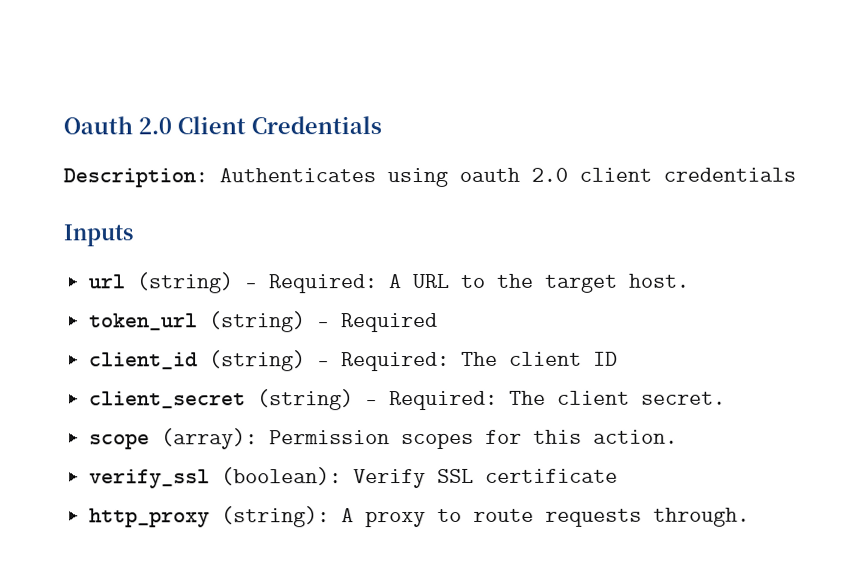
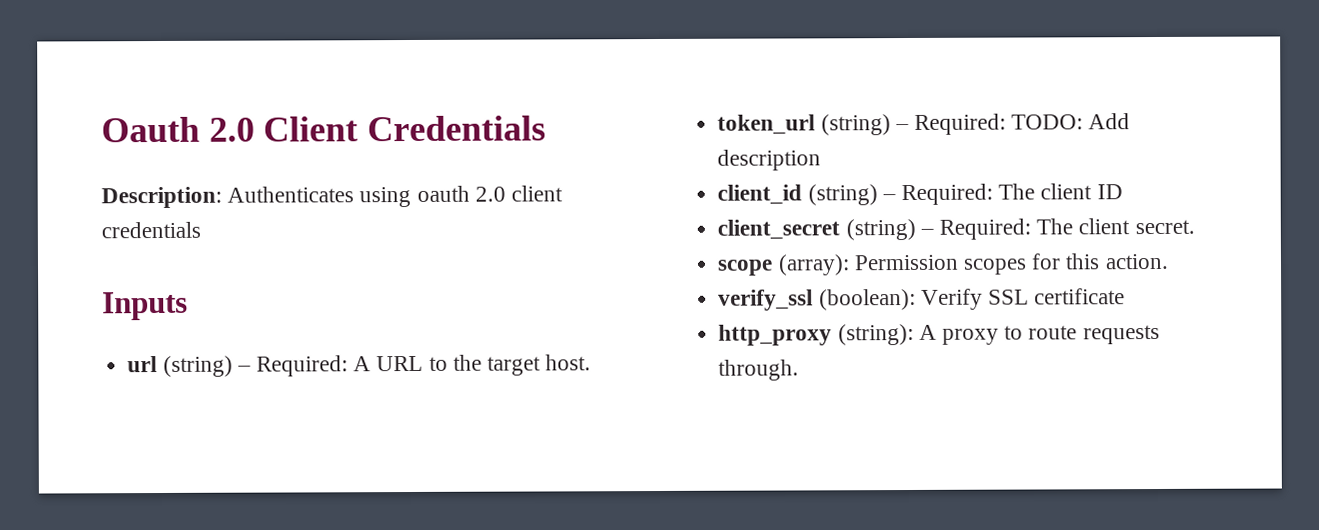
[341,312,439,333] Required -> [913,113,1131,135] [717,149,822,171] Required: TODO: Add description

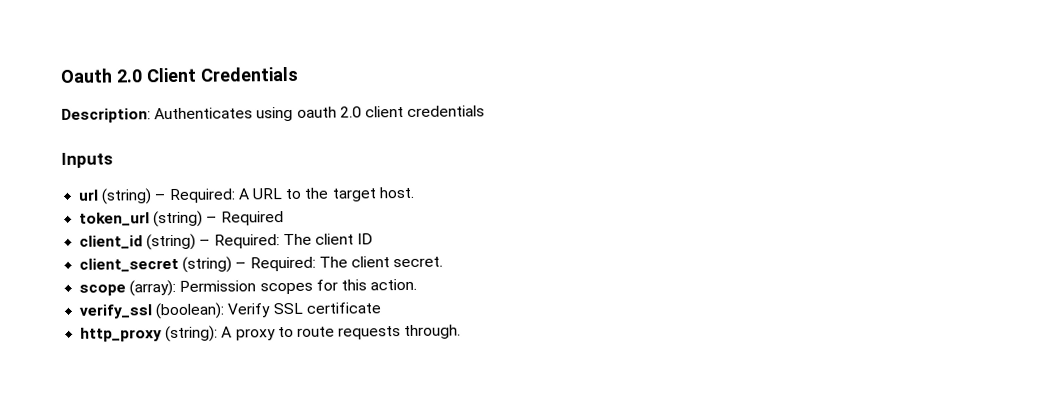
[913,113,1131,135] [717,149,822,171] Required: TODO: Add description -> [220,211,284,226] Required

